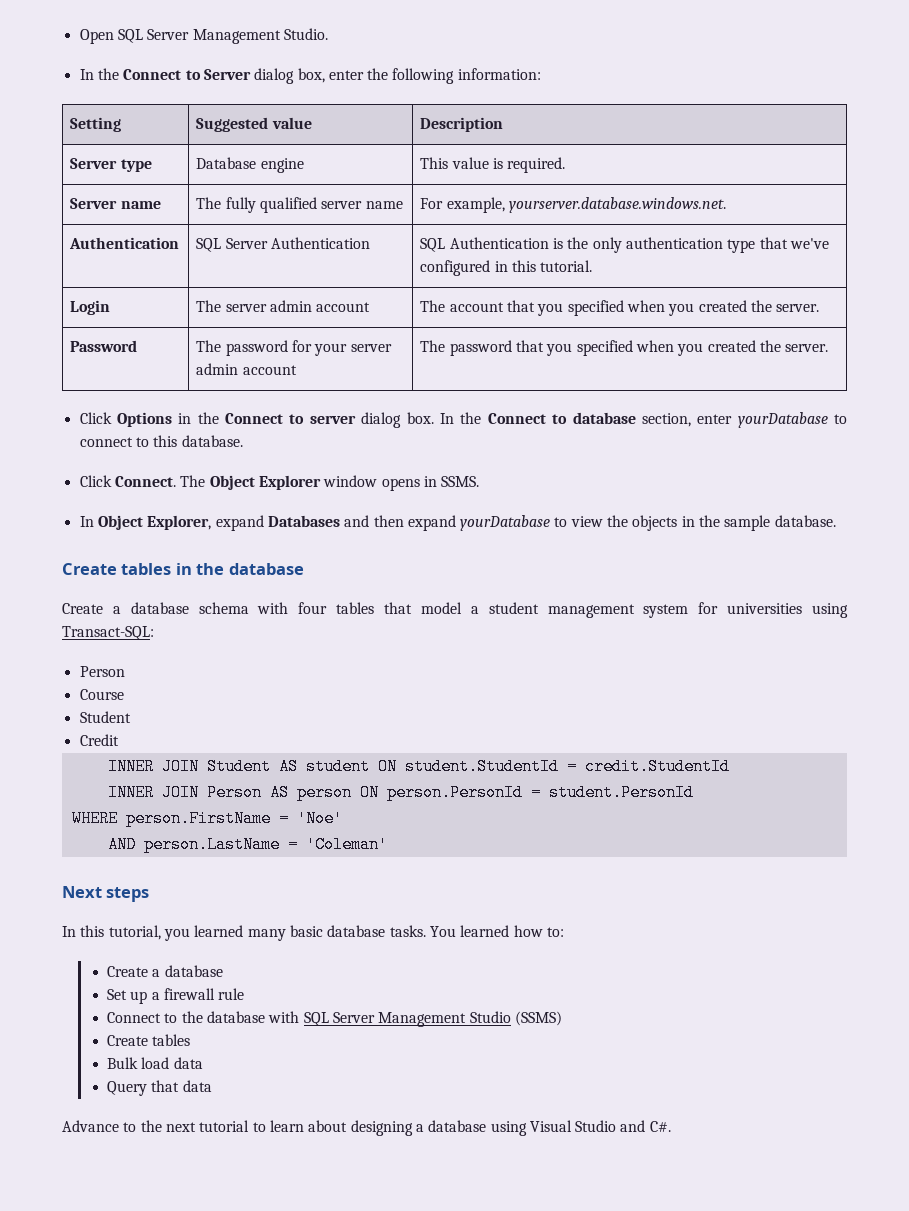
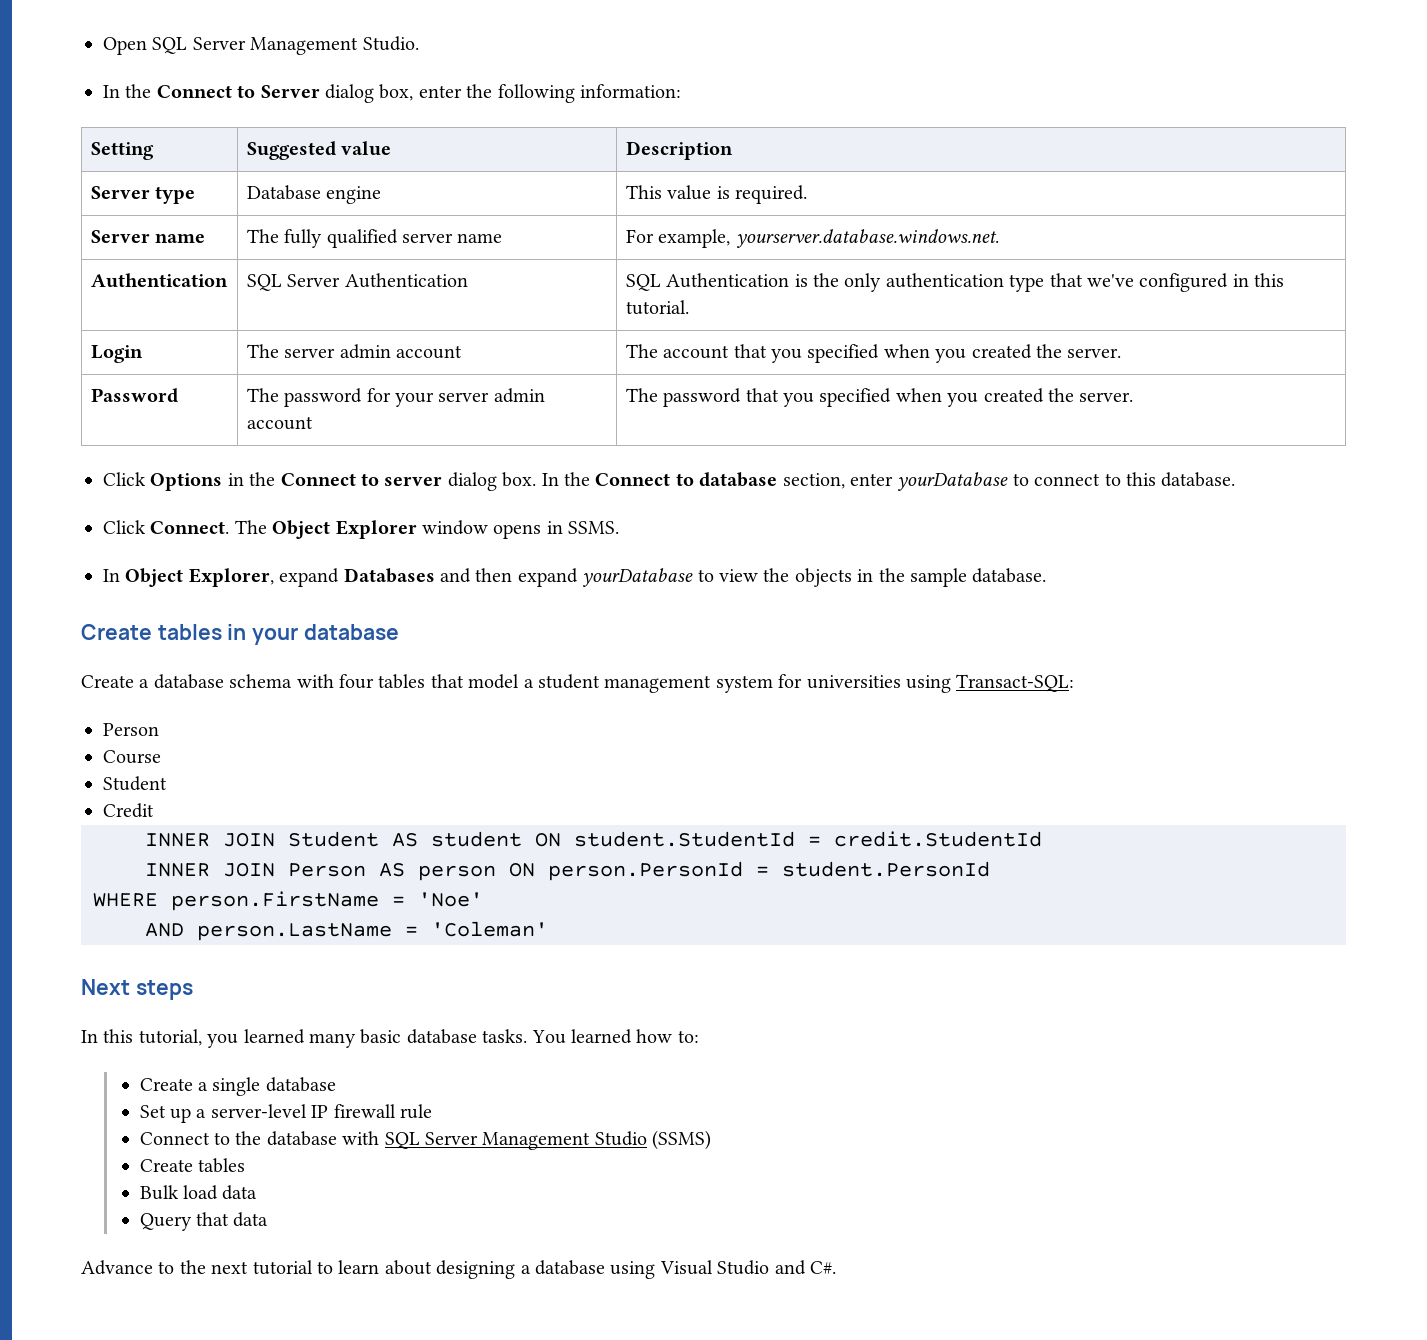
[196,563,225,575] the -> [252,627,299,645] your
(161, 973) none -> [212,1077,261,1096] single
(160, 996) none -> [210,1104,329,1118] server-level IP

